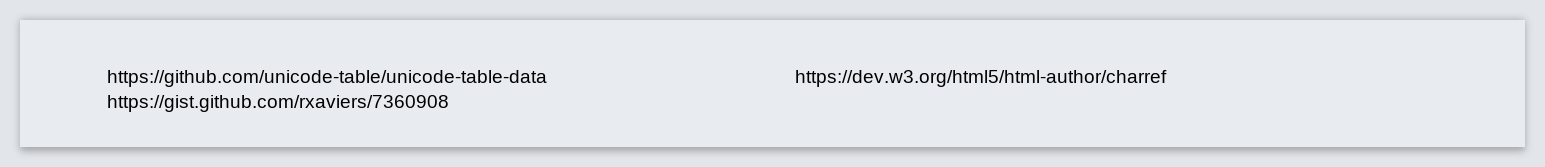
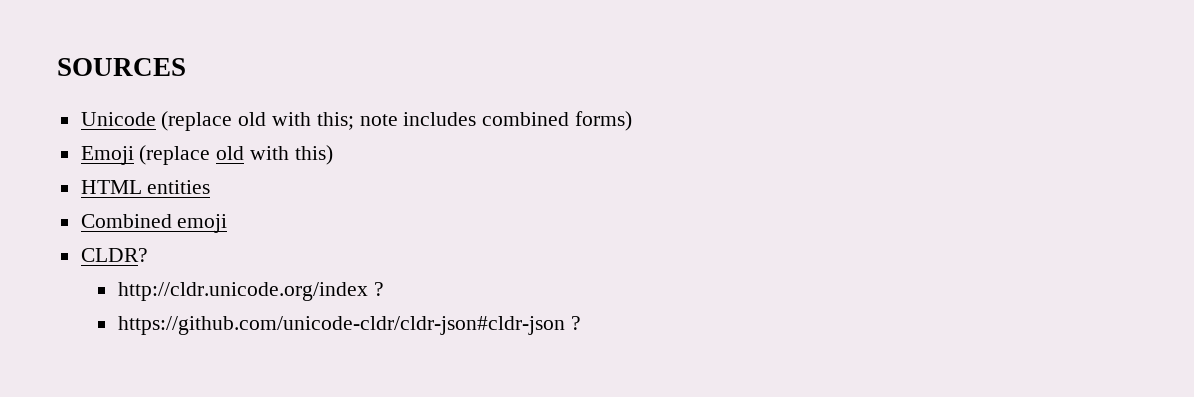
[107,70,547,87] [107,95,449,112] [795,70,1167,87] https://github.com/unicode-table/unicode-table-data https://gist.github.com/rxaviers/7360908 https://dev.w3.org/html5/html-author/charref -> [57,58,186,76] [80,111,633,131] [80,145,333,165] [80,180,211,194] [80,214,228,233] [80,248,148,262] [117,282,384,301] [117,316,581,335] SOURCES // Unicode (replace old with this; note includes combined forms) // Emoji (replace old with this) // HTML entities // Combined emoji // CLDR? // http://cldr.unicode.org/index ? // https://github.com/unicode-cldr/cldr-json#cldr-json ?

